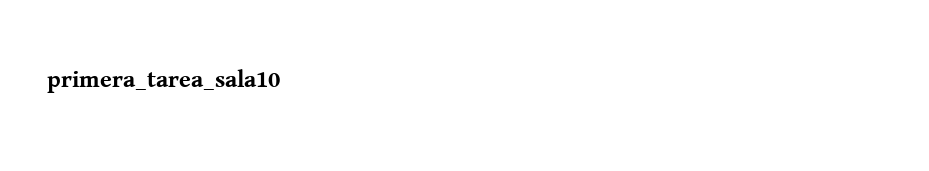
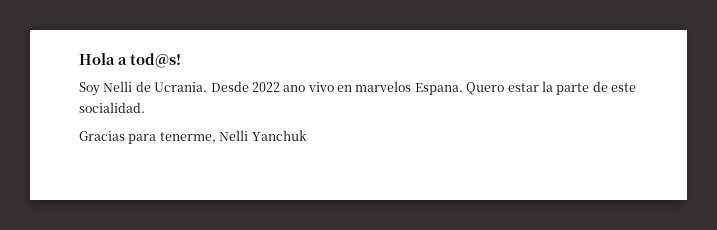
[47,69,280,93] primera_tarea_sala10 -> [79,53,181,68] [79,81,636,96] [79,102,145,113] [79,130,307,144] Hola a tod@s! // Soy Nelli de Ucrania. Desde 2022 ano vivo en marvelos Espana. Quero estar la parte de este socialidad. // Gracias para tenerme, Nelli Yanchuk

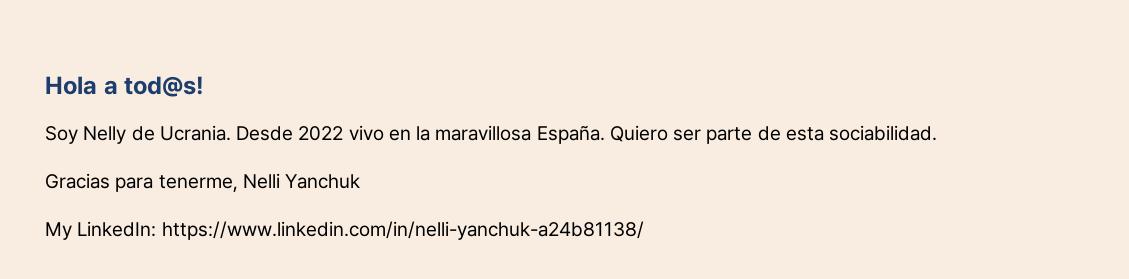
[103,81,133,92] Nelli -> [83,126,127,144] Nelly
[283,85,306,92] ano -> (344, 133) none
[355,81,636,95] [79,102,145,113] marvelos Espana. Quero estar la parte de este socialidad. -> [416,125,938,144] la maravillosa España. Quiero ser parte de esta sociabilidad.
(307, 135) none -> [45,221,644,240] // My LinkedIn: https://www.linkedin.com/in/nelli-yanchuk-a24b81138/

